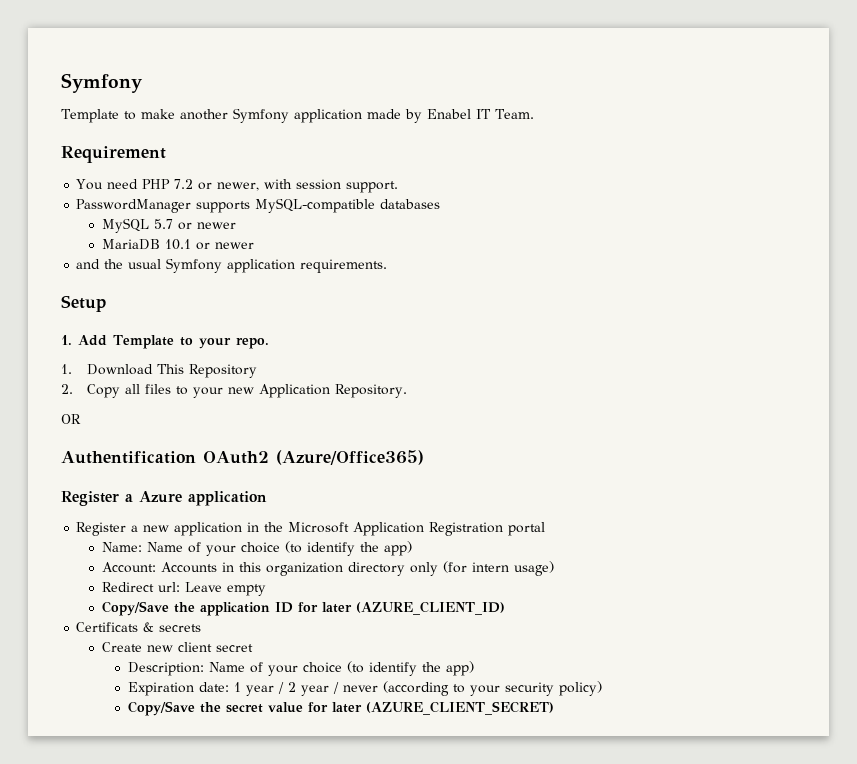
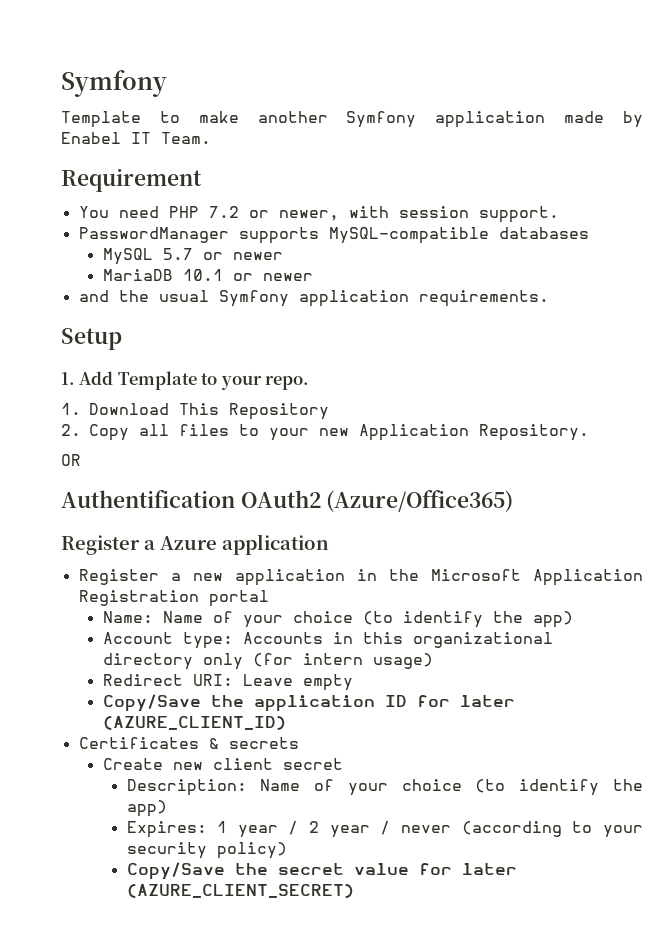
[102,562,157,573] Account: -> [102,632,233,649] Account type:
[266,562,344,576] organization -> [412,632,553,648] organizational
[158,582,181,592] url: -> [192,674,233,686] URI:
[76,622,139,632] Certificats -> [78,737,199,749] Certificates
[127,682,229,696] Expiration date: -> [126,821,207,838] Expires:

